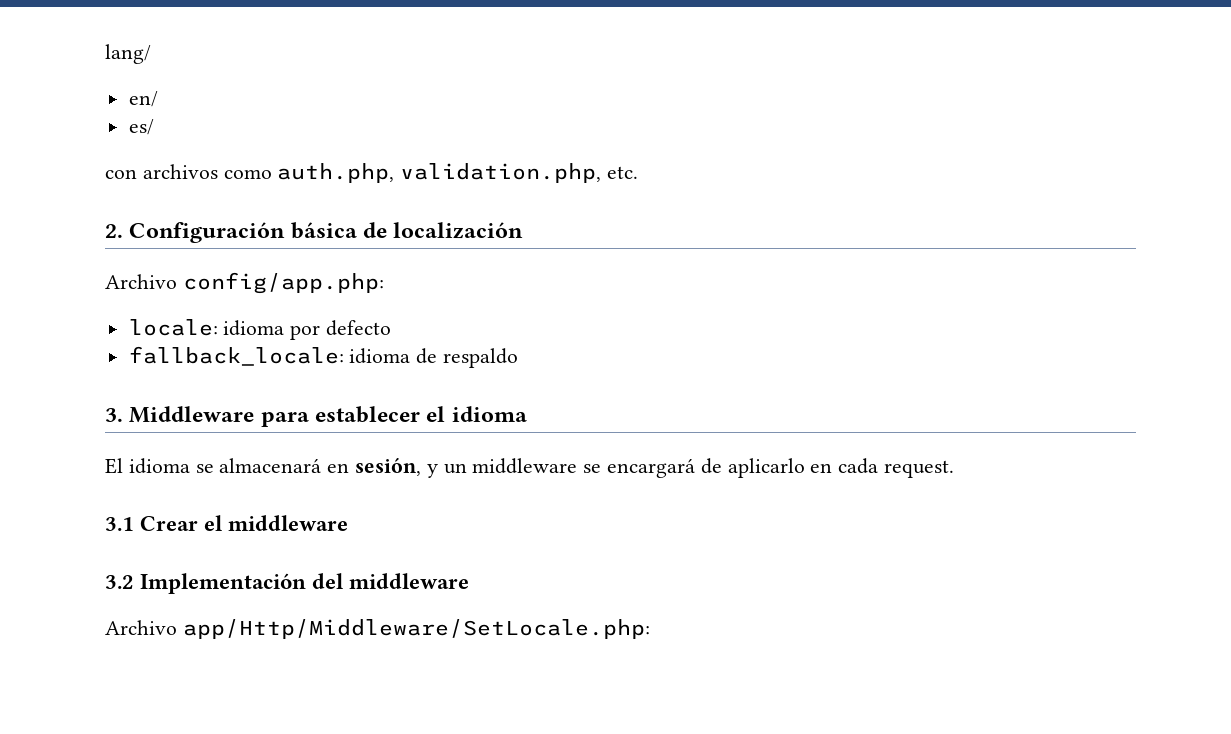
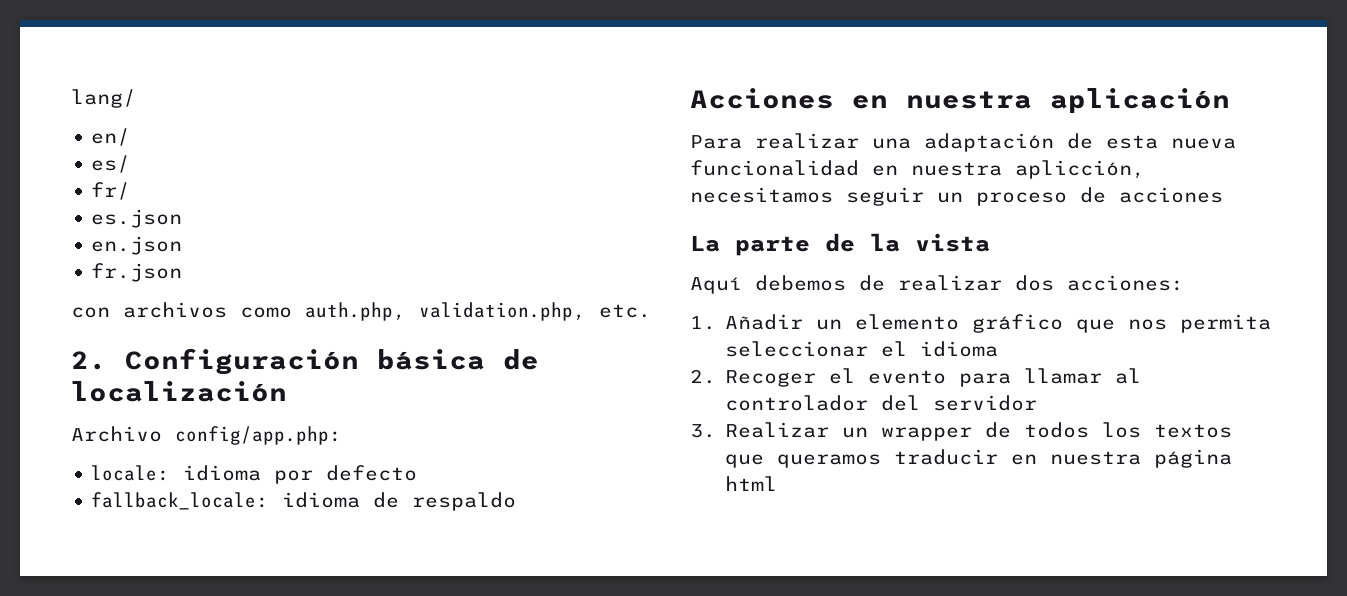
(154, 127) none -> [91,182,131,200] [91,209,183,228] [91,236,183,255] [91,263,183,282] // fr/ // es.json // en.json // fr.json
[105,406,527,427] [105,458,955,478] [105,515,349,531] [105,573,470,594] [105,619,650,639] 3. Middleware para establecer el idioma // El idioma se almacenará en sesión, y un middleware se encargará de aplicarlo en cada request. // 3.1 Crear el middleware // 3.2 Implementación del middleware // Archivo app/Http/Middleware/SetLocale.php: -> [690,88,1230,113] [690,133,1236,152] [690,160,1145,179] [690,187,1223,206] [690,233,990,256] [690,275,1184,294] [690,314,1272,333] [725,341,999,357] [690,368,1142,387] [725,395,1038,411] [690,422,1233,441] [725,449,1233,468] [725,476,778,491] Acciones en nuestra aplicación // Para realizar una adaptación de esta nueva funcionalidad en nuestra aplicción, necesitamos seguir un proceso de acciones // La parte de la vista // Aquí debemos de realizar dos acciones: // 1. Añadir un elemento gráfico que nos permita seleccionar el idioma // 2. Recoger el evento para llamar al controlador del servidor // 3. Realizar un wrapper de todos los textos que queramos traducir en nuestra página html

